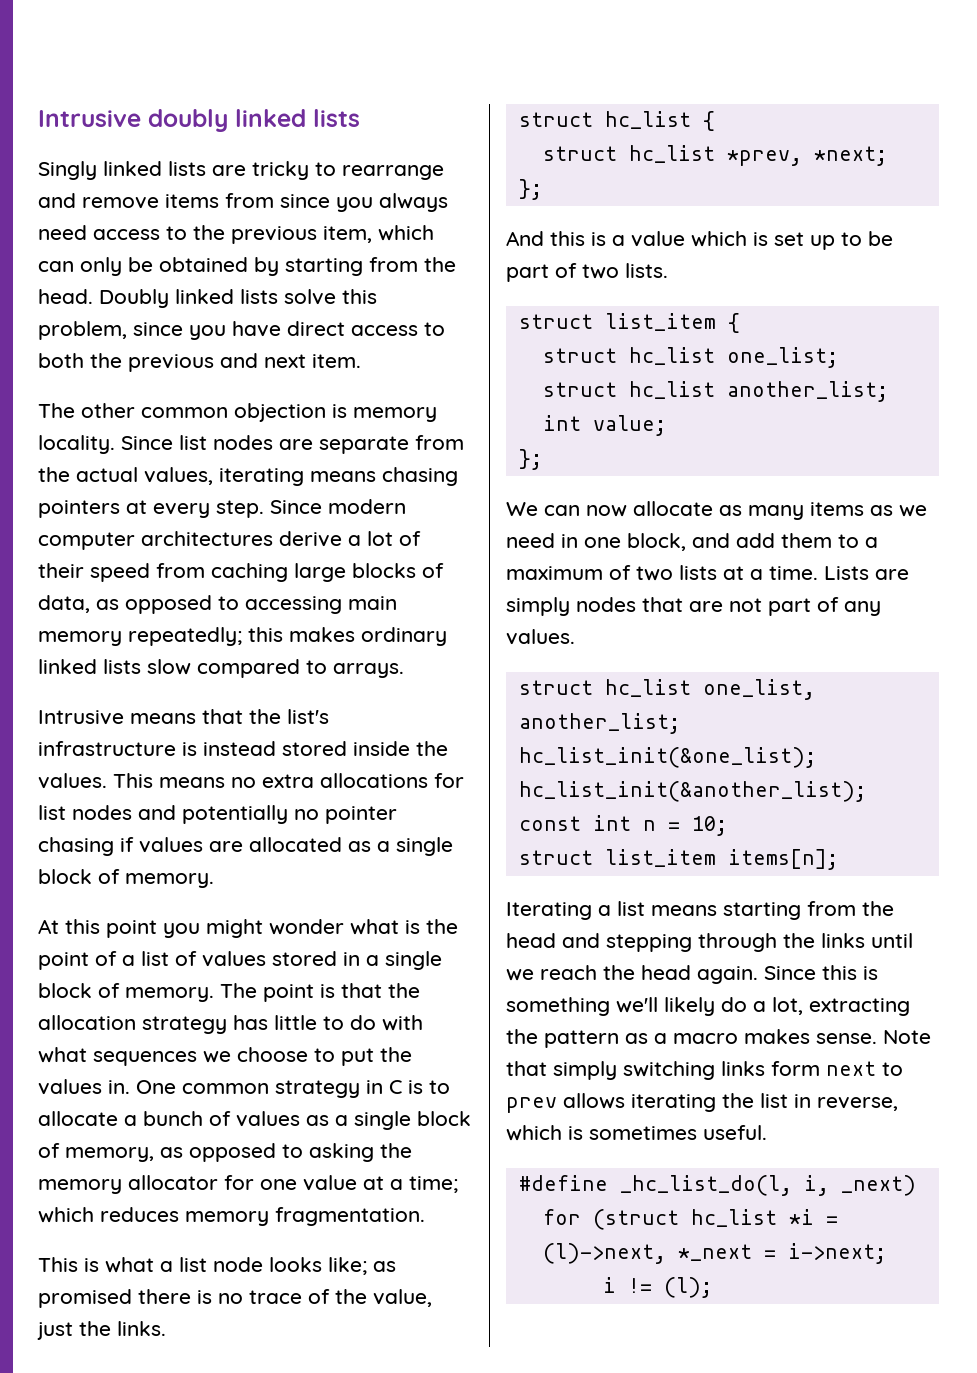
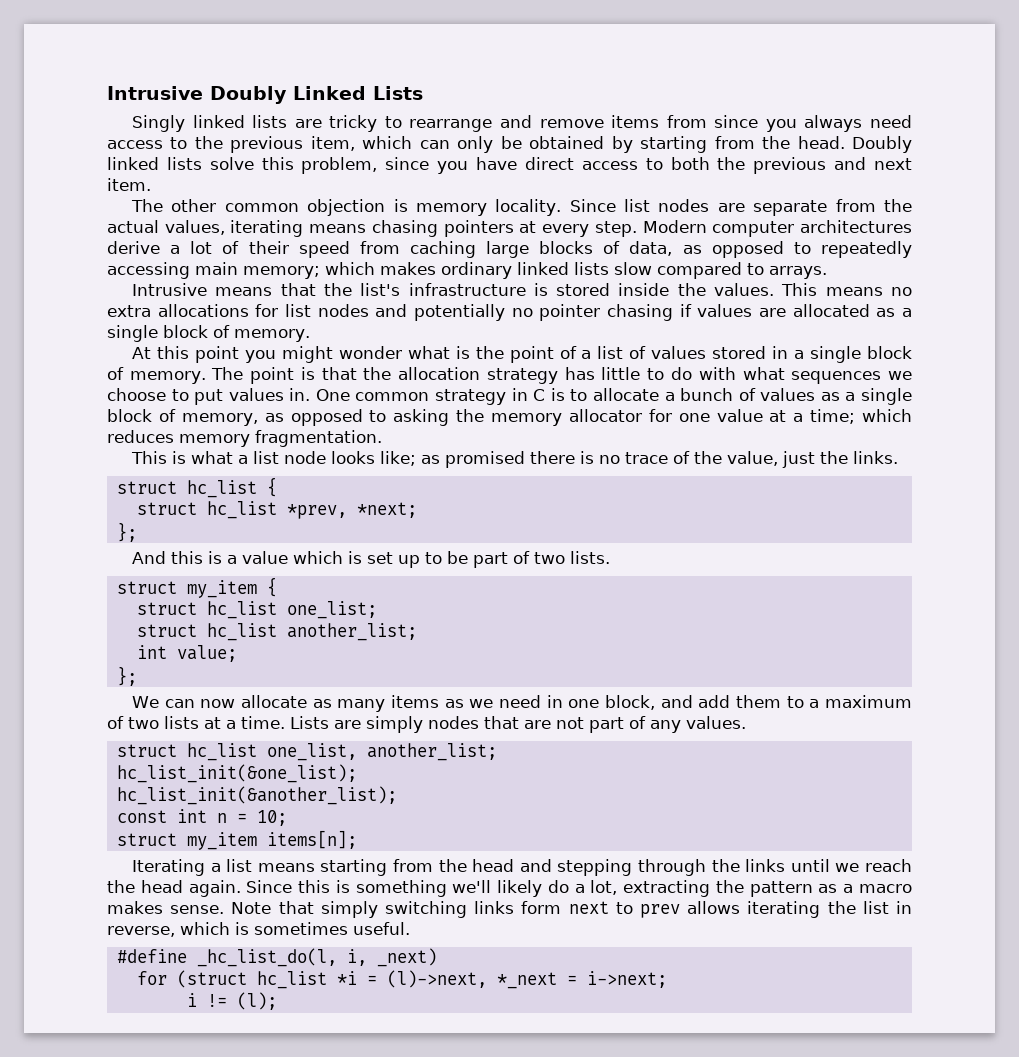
[38,109,360,132] Intrusive doubly linked lists -> [107,86,423,104] Intrusive Doubly Linked Lists
[270,499,406,514] Since modern -> [642,220,707,233] Modern
(239, 603) none -> [820,241,912,258] repeatedly
[38,627,283,646] memory repeatedly; this -> [243,262,375,279] memory; which
[203,741,276,756] instead -> (548, 289) none
[380,1047,412,1062] the -> (224, 397) none
[604,313,716,331] list_item -> [186,580,257,598] my_item
[604,849,716,867] list_item -> [186,832,257,850] my_item

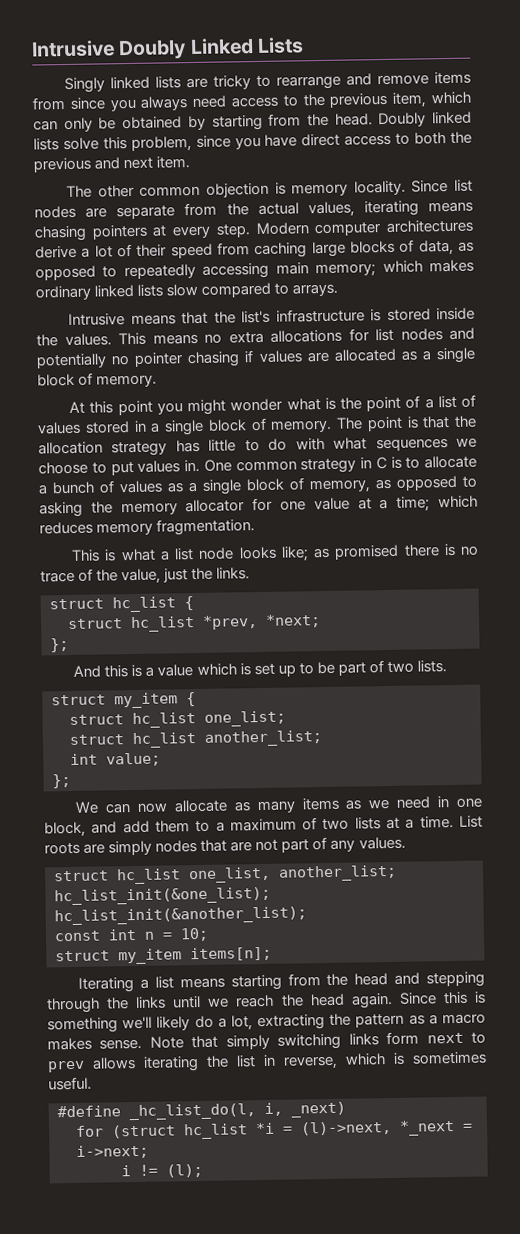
[290,716,329,729] Lists -> [459,815,484,828] [44,842,80,855] List roots

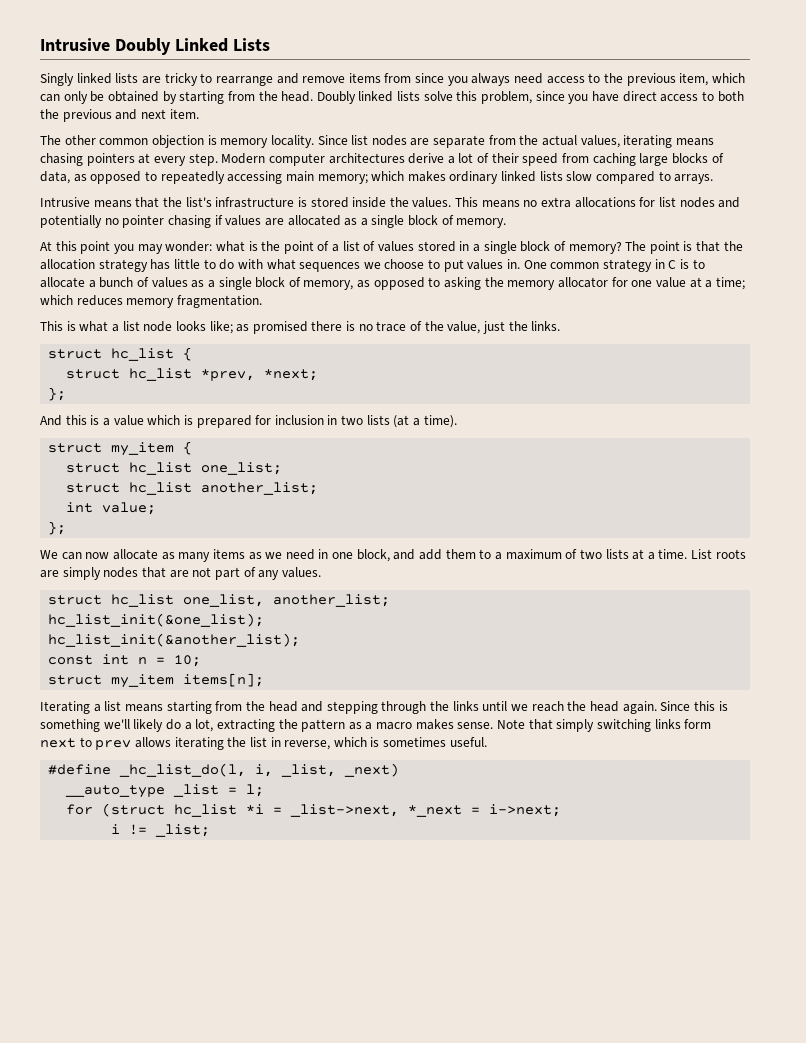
[187,398,284,416] might wonder -> [137,241,213,254] may wonder:
[270,419,333,433] memory. -> [568,242,622,254] memory?
[253,660,447,677] set up to be part of two lists. -> [196,415,457,428] prepared for inclusion in two lists (at a time).
(283, 1109) none -> [281,764,337,777] _list,
(346, 1109) none -> [65,784,265,798] // __auto_type _list = l;
[300,1121,392,1136] (l)->next, -> [290,804,400,817] _list->next,
[166,1163,203,1178] (l); -> [155,824,211,837] _list;

